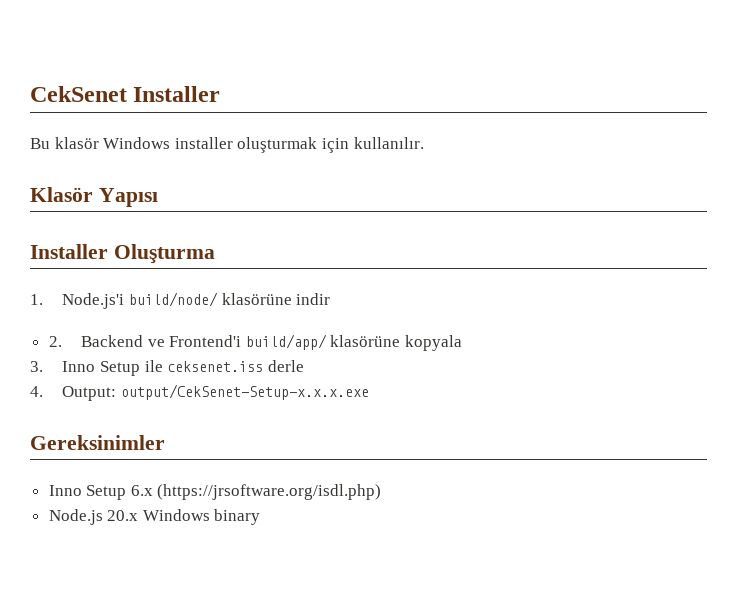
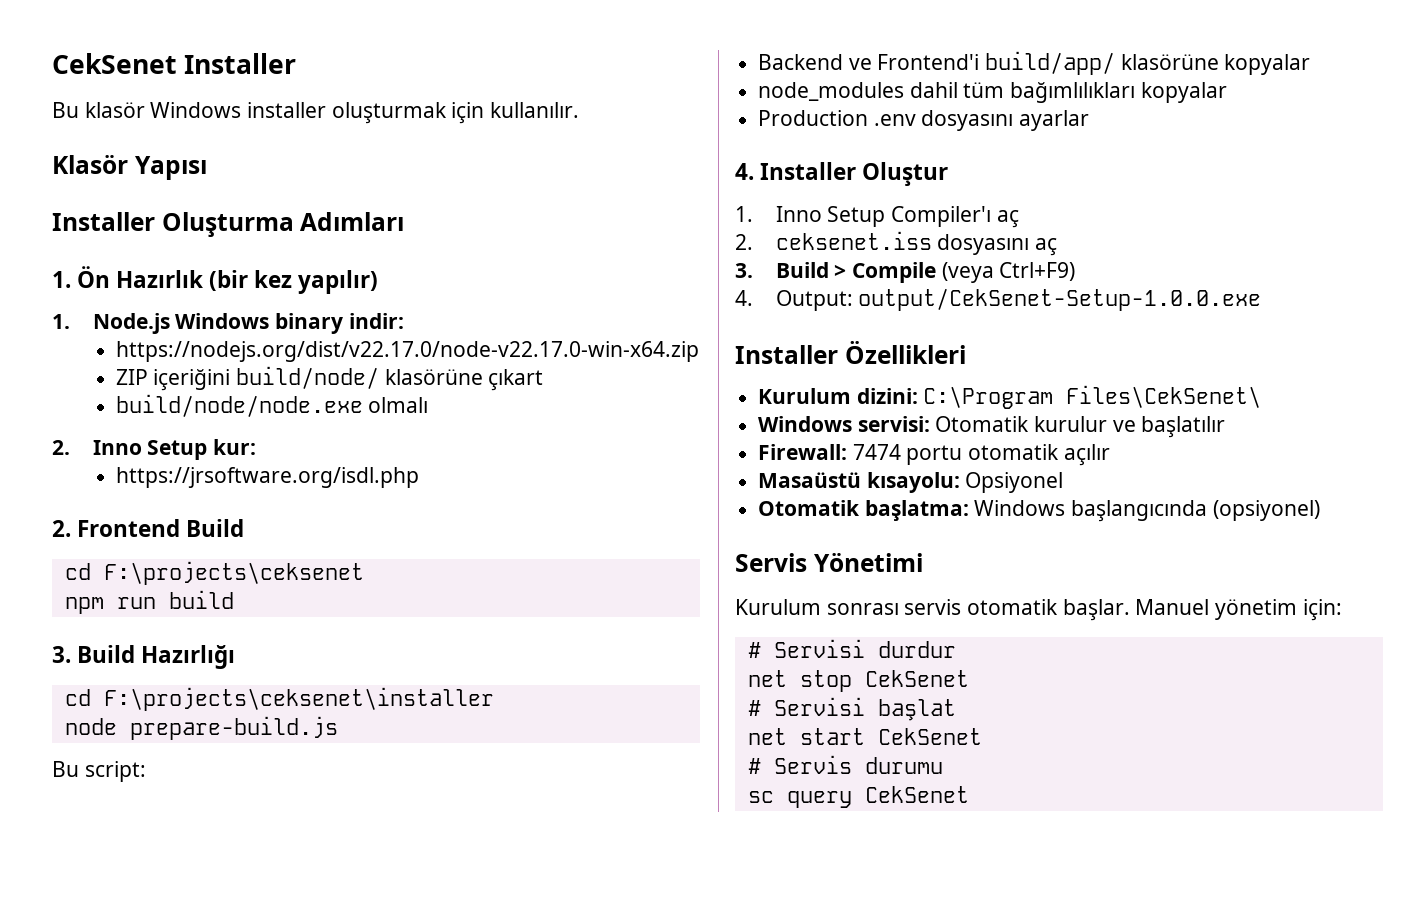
[30,292,331,309] [48,336,62,347] // 1. Node.js'i build/node/ klasörüne indir // 2. -> [300,212,405,231] [52,266,379,294] [52,313,404,334] [115,341,699,362] [115,366,544,391] [115,394,429,417] [52,439,256,460] [115,467,419,488] [52,519,245,537] [64,561,364,585] [64,590,234,614] [52,645,236,669] [64,687,494,711] [64,716,338,740] [52,761,146,782] Adımları // 1. Ön Hazırlık (bir kez yapılır) // 1. Node.js Windows binary indir: // https://nodejs.org/dist/v22.17.0/node-v22.17.0-win-x64.zip // ZIP içeriğini build/node/ klasörüne çıkart // build/node/node.exe olmalı // 2. Inno Setup kur: // https://jrsoftware.org/isdl.php // 2. Frontend Build // cd F:\projects\ceksenet // npm run build // 3. Build Hazırlığı // cd F:\projects\ceksenet\installer // node prepare-build.js // Bu script: //
[404,335,462,351] [30,360,304,376] [30,384,369,401] [30,435,165,450] [48,484,382,500] [48,509,261,525] kopyala // 3. Inno Setup ile ceksenet.iss derle // 4. Output: output/CekSenet-Setup-x.x.x.exe // Gereksinimler // Inno Setup 6.x (https://jrsoftware.org/isdl.php) // Node.js 20.x Windows binary -> [1224,54,1311,75] [758,82,1227,103] [758,110,1090,131] [735,162,949,186] [735,206,1019,228] [735,231,1057,256] [735,262,1076,283] [735,288,1262,311] [735,340,966,364] [758,385,1262,409] [758,416,1226,438] [758,444,1110,466] [758,472,1064,493] [758,500,1320,522] [735,552,923,572] [735,599,1342,621] [747,639,956,658] [747,670,969,692] [747,697,956,721] [747,728,982,745] [747,755,943,774] [747,786,969,808] kopyalar // node_modules dahil tüm bağımlılıkları kopyalar // Production .env dosyasını ayarlar // 4. Installer Oluştur // 1. Inno Setup Compiler'ı aç // 2. ceksenet.iss dosyasını aç // 3. Build > Compile (veya Ctrl+F9) // 4. Output: output/CekSenet-Setup-1.0.0.exe // Installer Özellikleri // Kurulum dizini: C:\Program Files\CekSenet\ // Windows servisi: Otomatik kurulur ve başlatılır // Firewall: 7474 portu otomatik açılır // Masaüstü kısayolu: Opsiyonel // Otomatik başlatma: Windows başlangıcında (opsiyonel) // Servis Yönetimi // Kurulum sonrası servis otomatik başlar. Manuel yönetim için: // # Servisi durdur // net stop CekSenet // # Servisi başlat // net start CekSenet // # Servis durumu // sc query CekSenet

